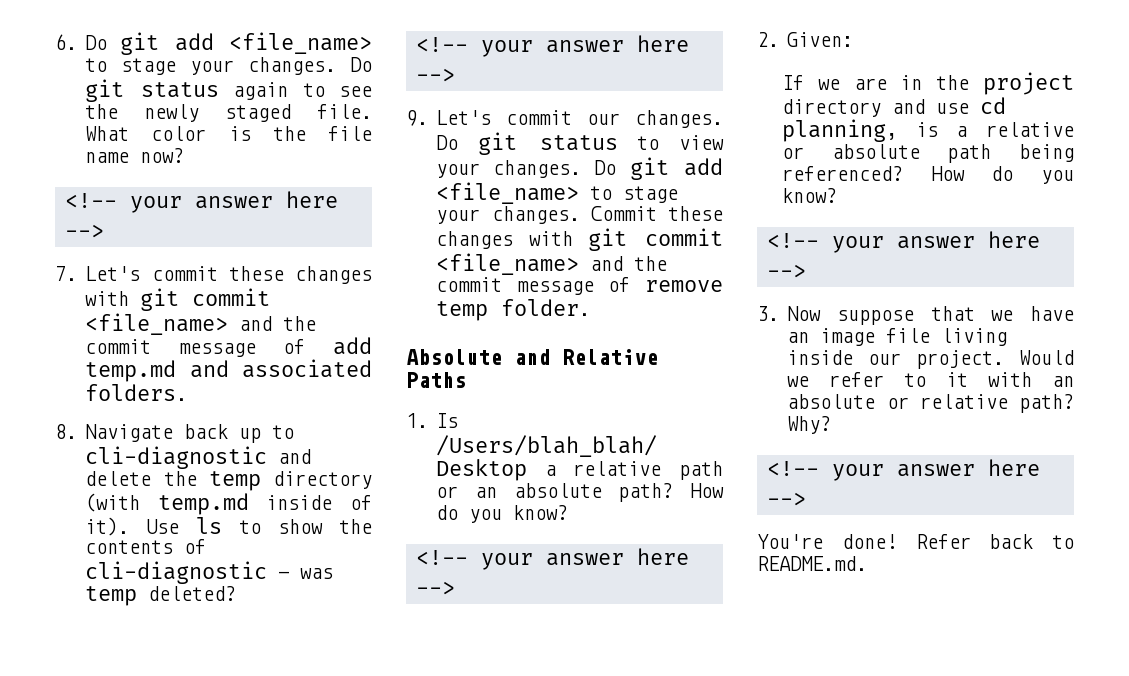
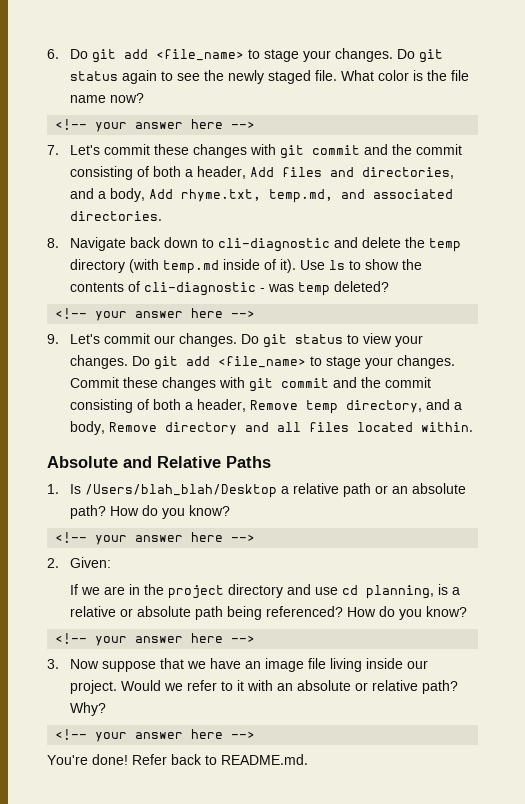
[85,313,317,335] [85,337,372,357] [85,360,177,382] <file_name> and the commit message of add temp.md -> [364,144,463,155] [70,166,455,180] [70,188,334,203] and the commit consisting of both a header, Add files and directories, and a body, Add rhyme.txt, temp.md,
[85,384,188,401] folders. -> [70,211,163,221] directories.
[239,428,262,443] up -> [164,237,199,248] down
[436,253,668,275] [436,277,723,295] [436,299,591,321] <file_name> and the commit message of remove temp folder. -> [333,377,432,388] [70,399,463,414] [70,421,474,435] and the commit consisting of both a header, Remove temp directory, and a body, Remove directory and all files located within.

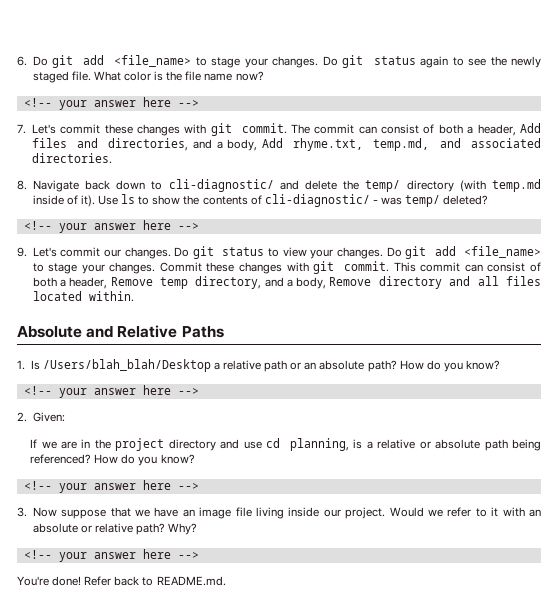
[312,144,463,155] [70,166,134,180] commit and the commit consisting -> [241,123,420,134] commit. The commit can consist
[218,238,331,252] cli-diagnostic -> [168,179,274,192] cli-diagnostic/
[429,238,462,252] temp -> [365,180,401,192] temp/
[144,282,257,296] cli-diagnostic -> [264,194,370,207] cli-diagnostic/
[298,282,331,296] temp -> [405,195,441,207] temp/
[281,377,432,388] [70,399,134,413] commit and the commit consisting -> [344,261,526,272] commit. This commit can consist

